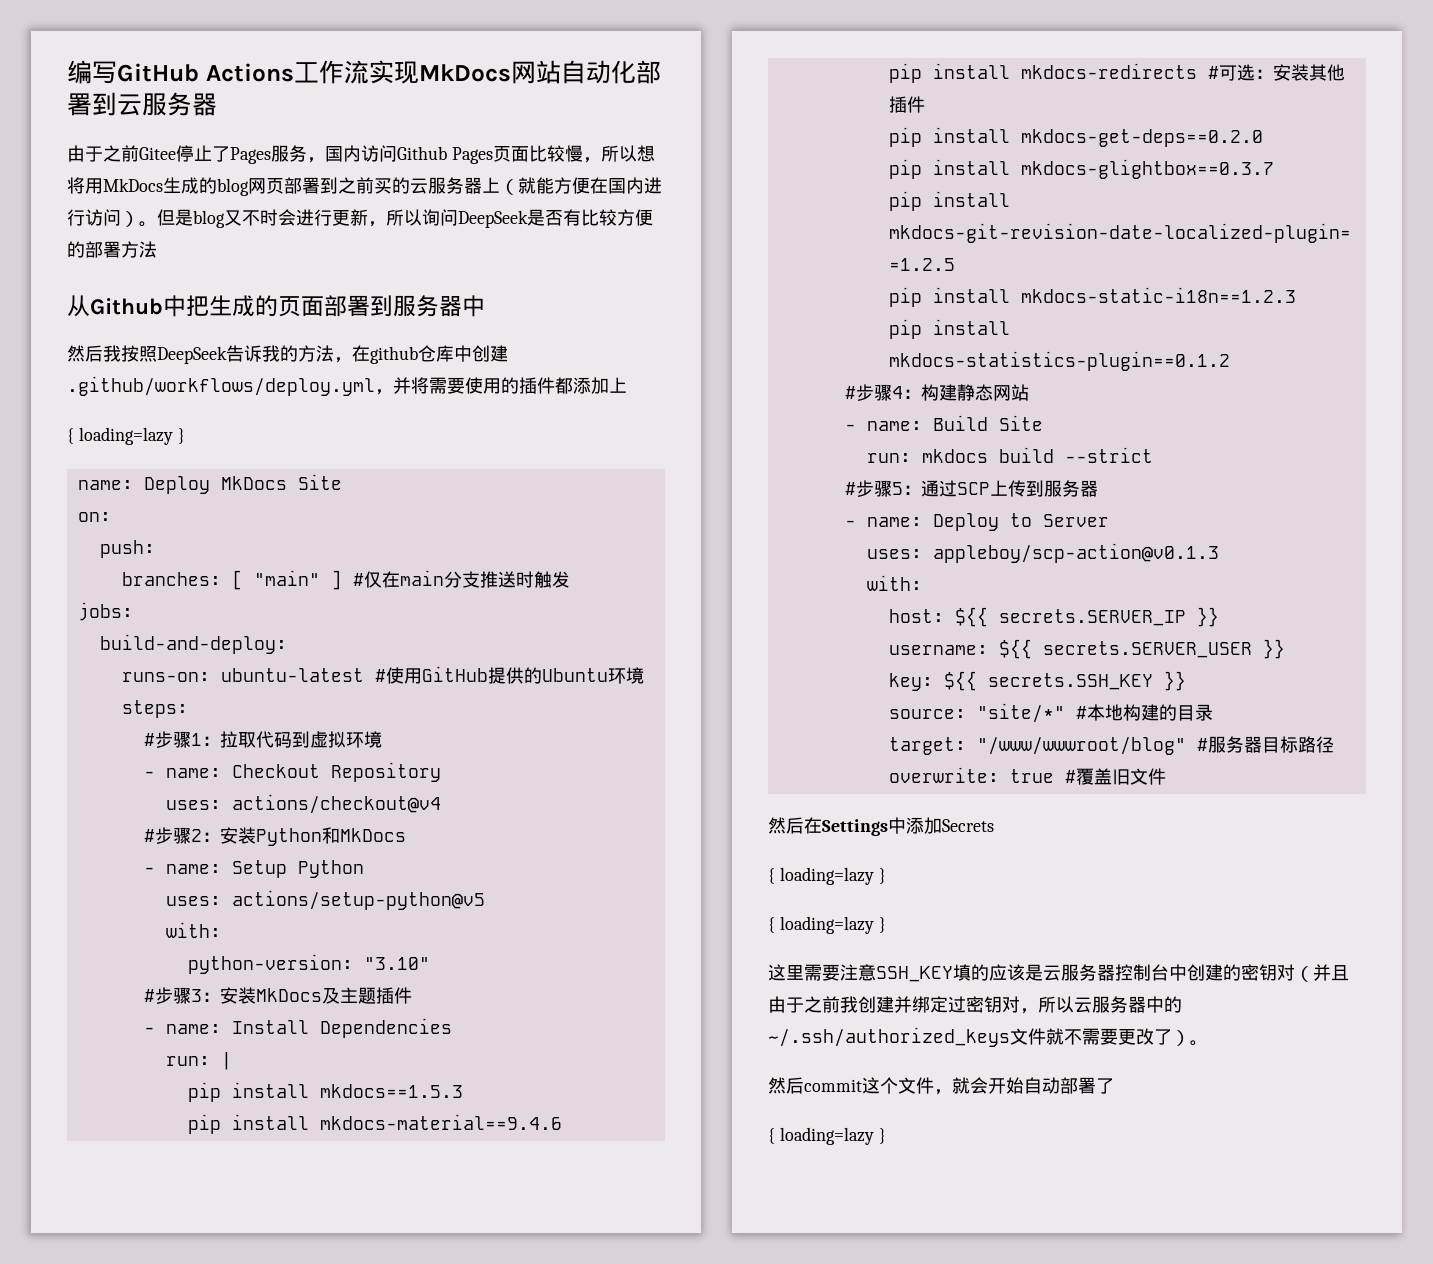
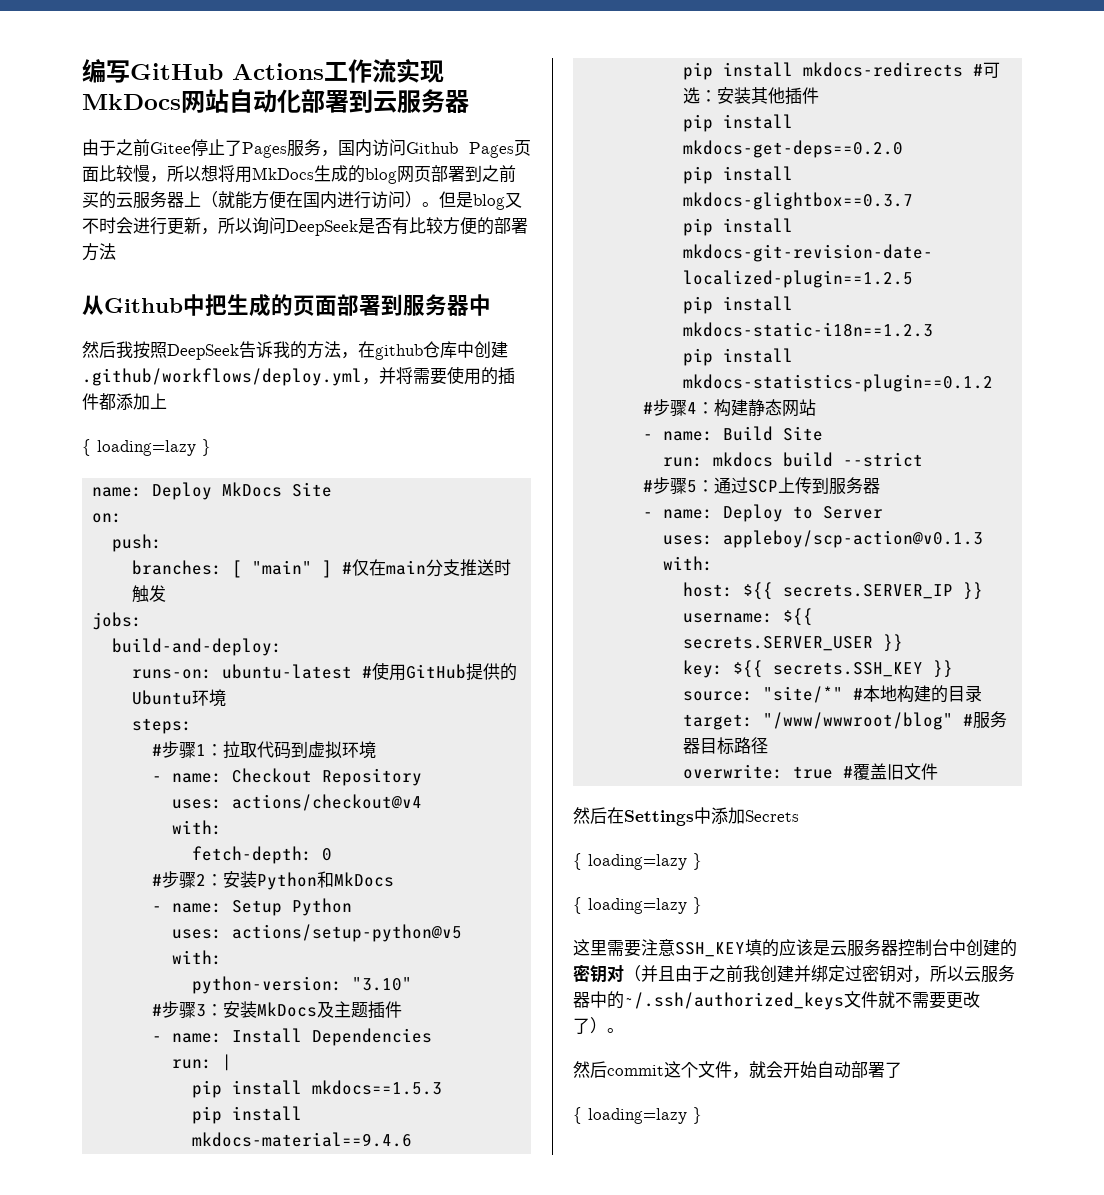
(441, 804) none -> [172,820,223,835] [192,846,333,864] // with: // fetch-depth: 0

